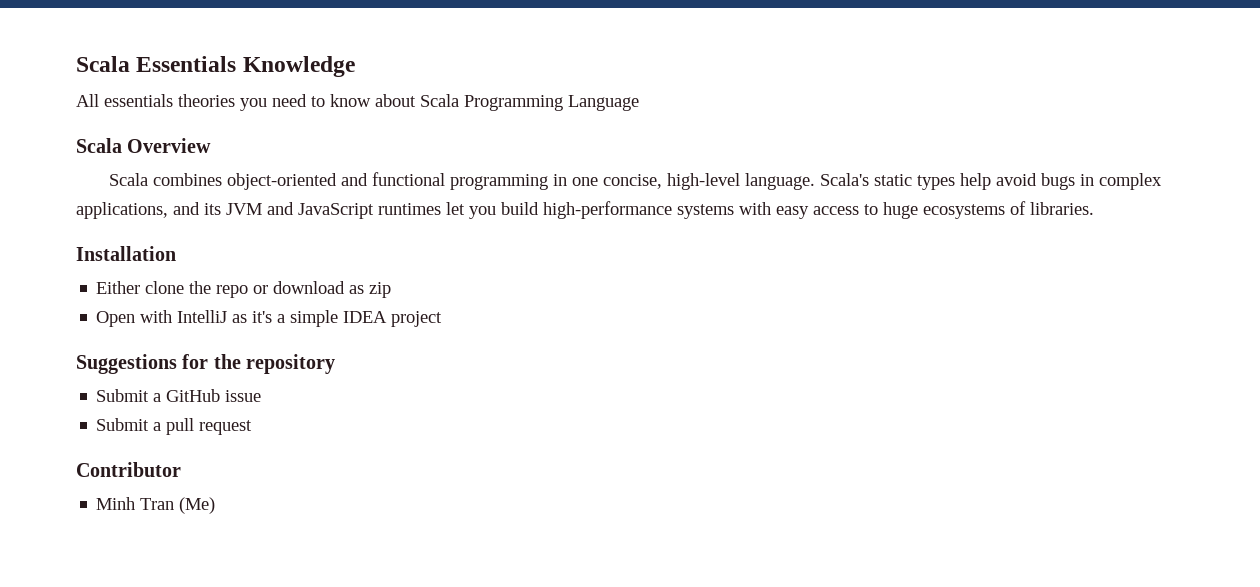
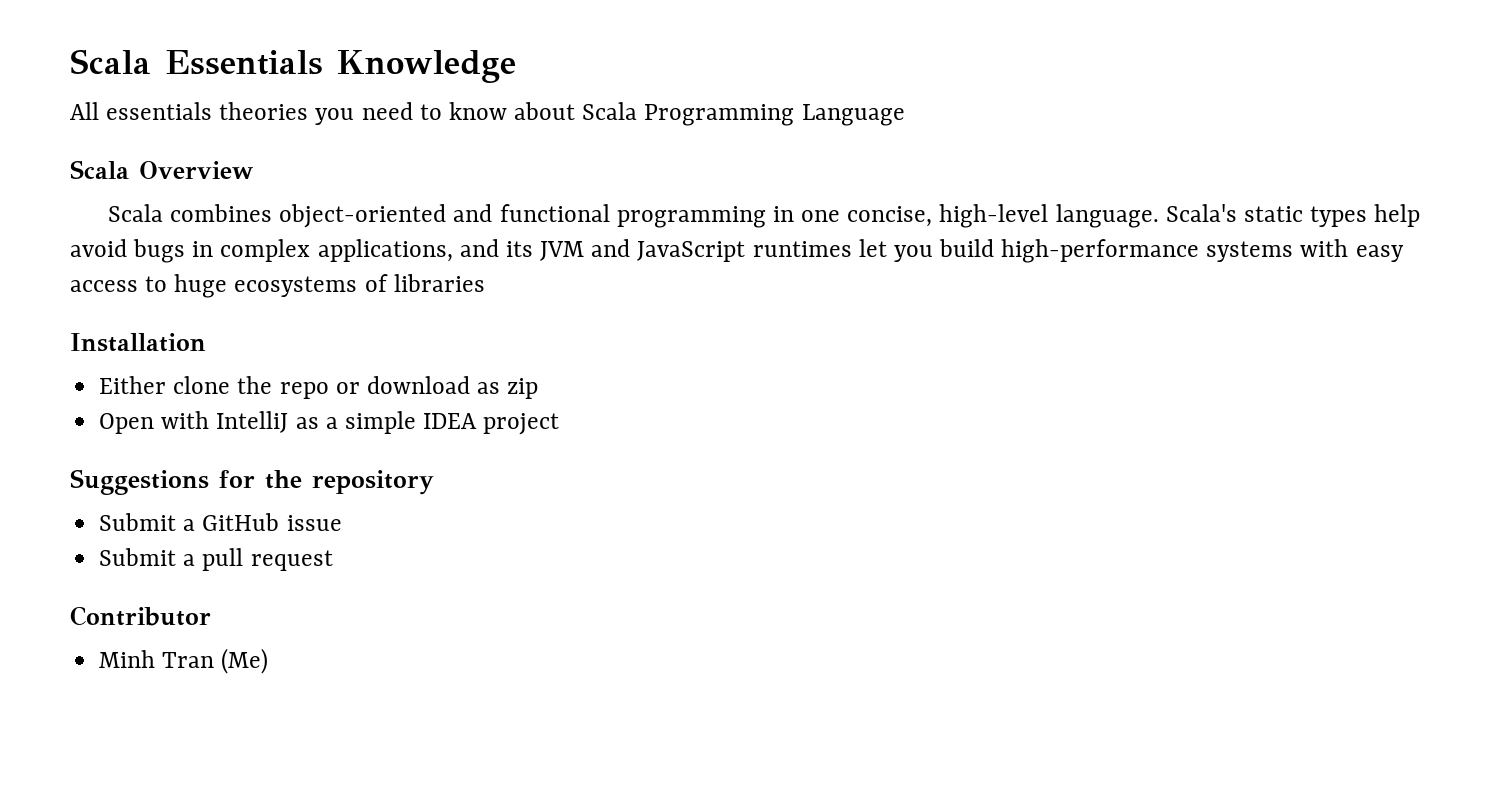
[1030,202,1094,215] libraries. -> [393,274,485,292] libraries
[252,311,273,323] it's -> (319, 423) none

